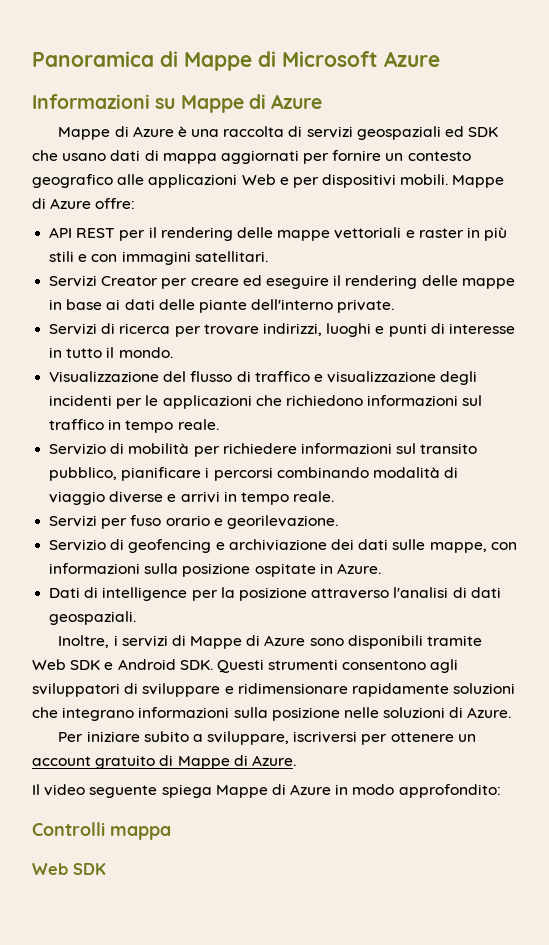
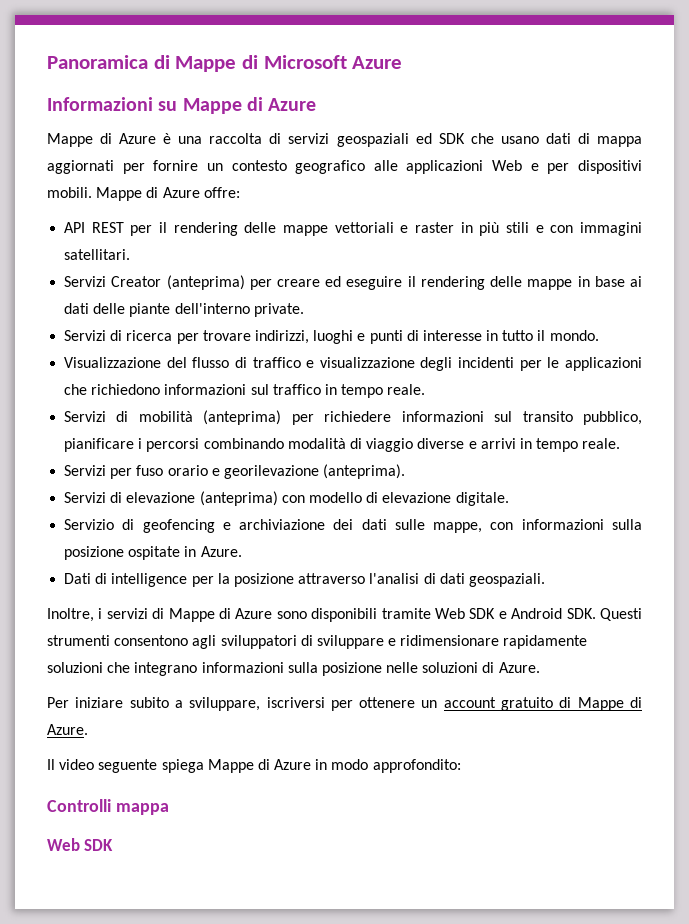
(159, 281) none -> [166,275,245,290] (anteprima)
[49,443,107,455] Servizio -> [64,411,107,422] Servizi
(190, 448) none -> [203,410,282,425] (anteprima)
[226,515,338,529] georilevazione. -> [223,464,406,479] [64,491,509,506] georilevazione (anteprima). // Servizi di elevazione (anteprima) con modello di elevazione digitale.

